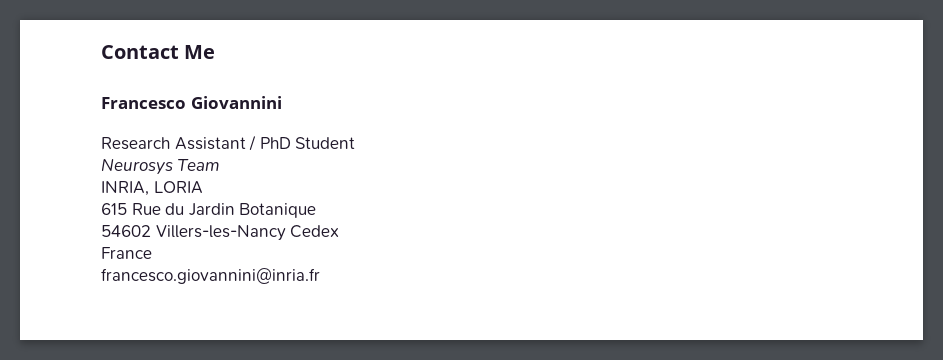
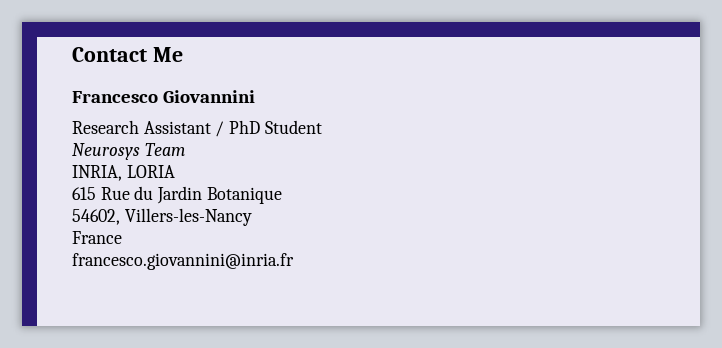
[101,225,151,237] 54602 -> [72,209,120,225] 54602,
[290,225,340,238] Cedex -> (252, 217) none

